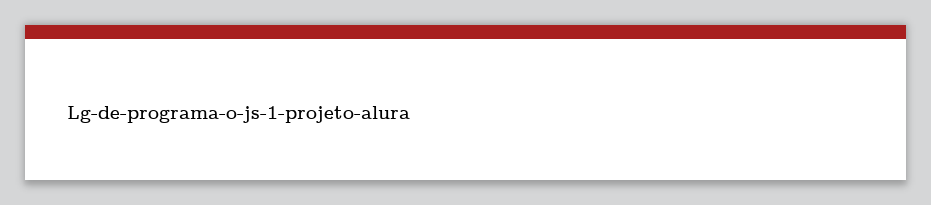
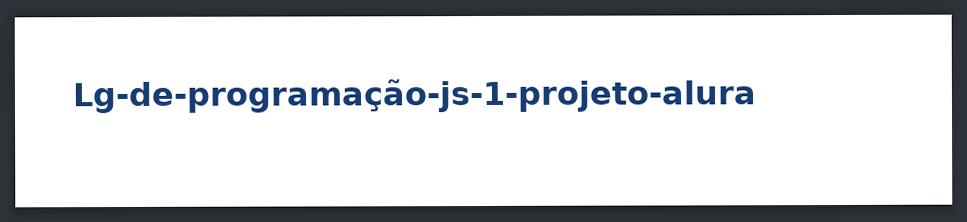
[67,106,410,123] Lg-de-programa-o-js-1-projeto-alura -> [72,78,757,114] Lg-de-programação-js-1-projeto-alura

